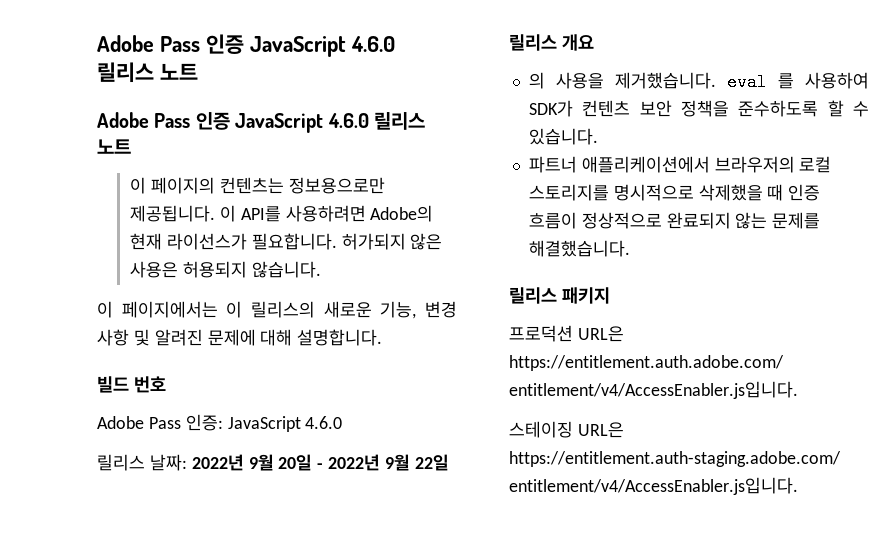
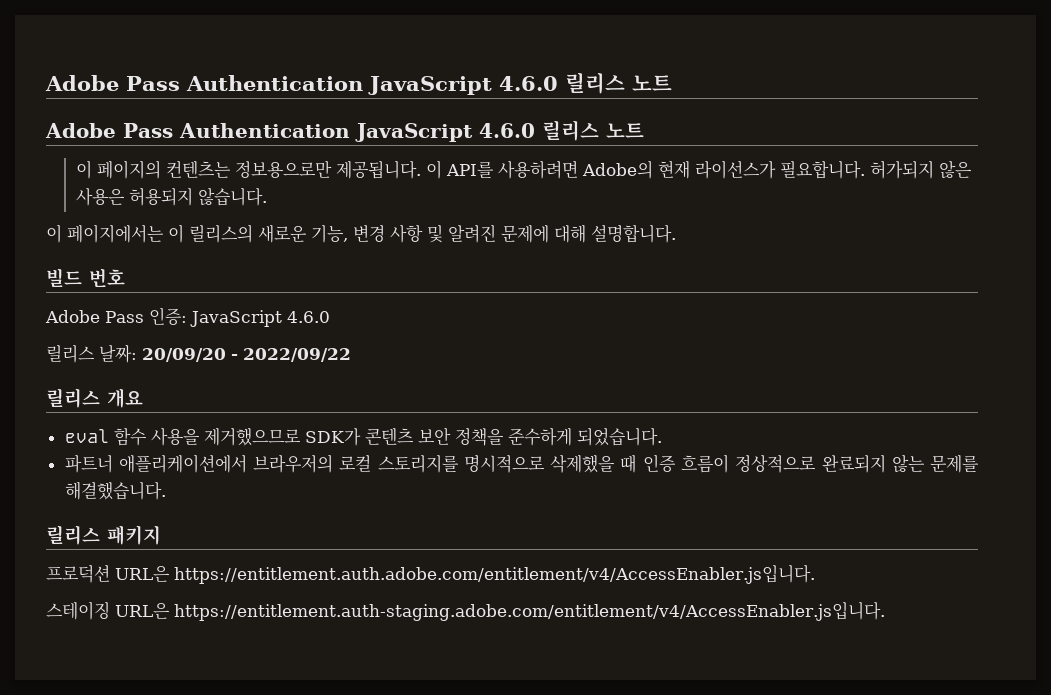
[97,34,244,54] Adobe Pass 인증 -> [45,75,363,91] Adobe Pass Authentication
[195,112,230,130] 인증 -> [179,123,350,138] Authentication
[191,454,449,471] [509,34,594,51] [528,72,869,91] [528,100,869,117] [528,128,598,145] 2022년 9월 20일 - 2022년 9월 22일 // 릴리스 개요 // 의 사용을 제거했습니다. eval 를 사용하여 SDK가 컨텐츠 보안 정책을 준수하도록 할 수 있습니다. -> [142,348,351,362] [46,388,143,408] [64,427,662,446] 20/09/20 - 2022/09/22 // 릴리스 개요 // eval 함수 사용을 제거했으므로 SDK가 콘텐츠 보안 정책을 준수하게 되었습니다.

